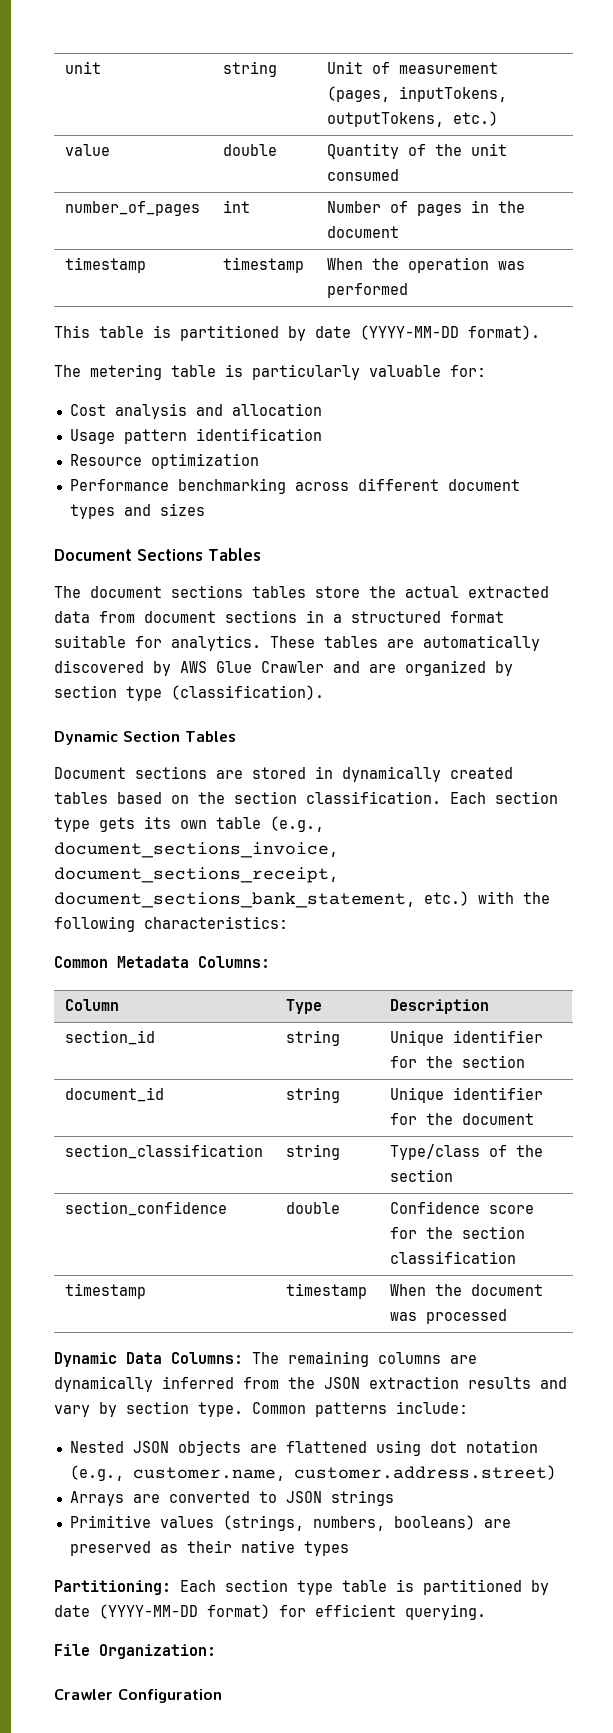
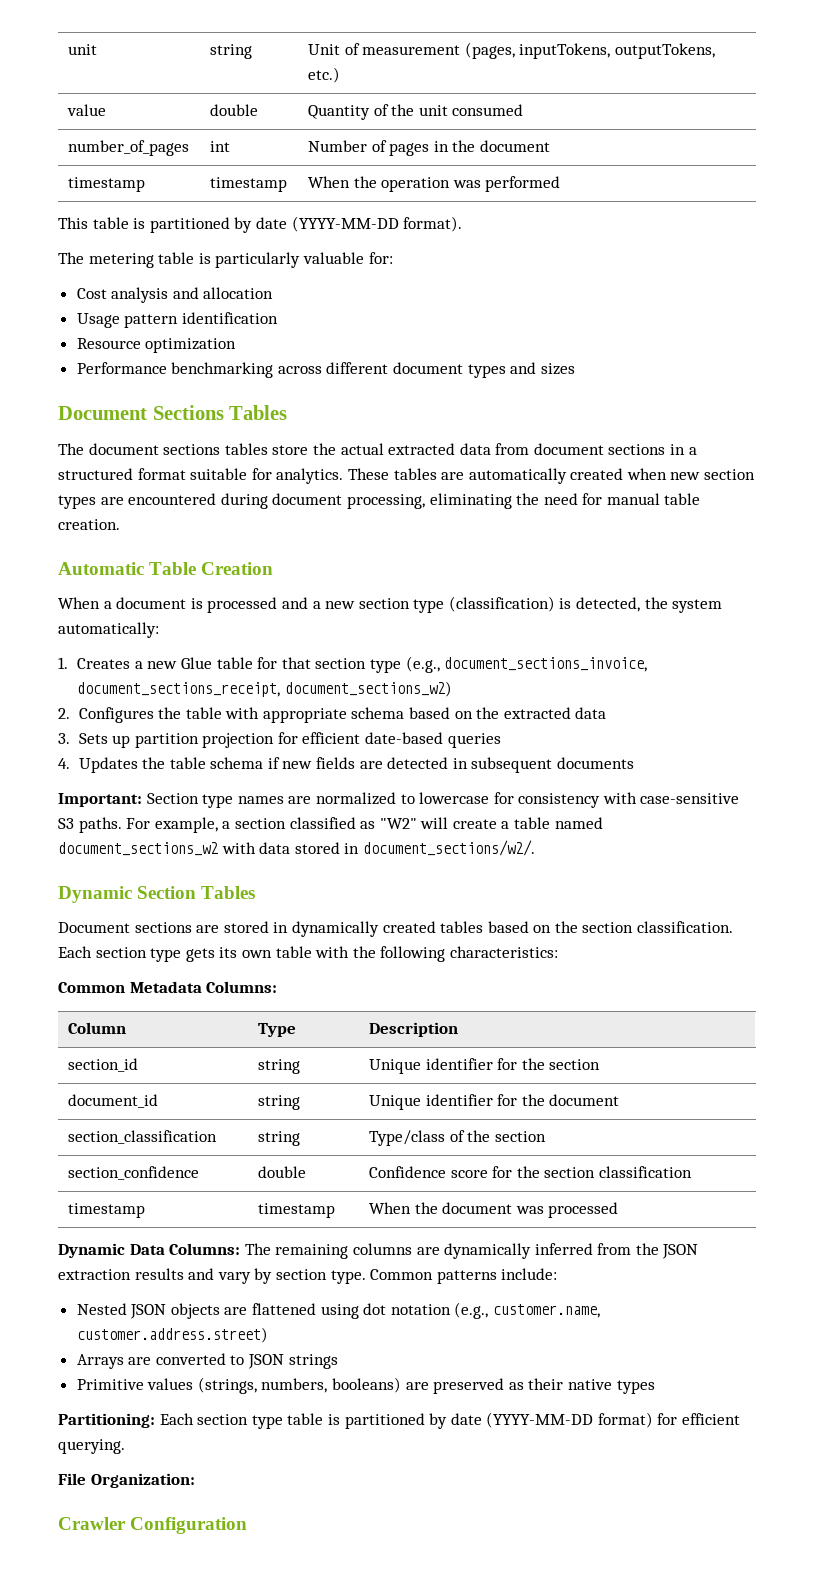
[54,660,513,676] [54,685,324,701] discovered by AWS Glue Crawler and are organized by section type (classification). -> [570,468,756,480] [58,493,701,509] [58,519,120,530] [58,562,274,575] [58,596,723,613] [58,622,159,638] [58,656,648,673] [77,681,452,697] [58,707,607,723] [58,732,501,748] [58,757,634,773] [58,792,740,808] [58,817,603,833] [58,840,535,856] created when new section types are encountered during document processing, eliminating the need for manual table creation. // Automatic Table Creation // When a document is processed and a new section type (classification) is detected, the system automatically: // 1. Creates a new Glue table for that section type (e.g., document_sections_invoice, document_sections_receipt, document_sections_w2) // 2. Configures the table with appropriate schema based on the extracted data // 3. Sets up partition projection for efficient date-based queries // 4. Updates the table schema if new fields are detected in subsequent documents // Important: Section type names are normalized to lowercase for consistency with case-sensitive S3 paths. For example, a section classified as "W2" will create a table named document_sections_w2 with data stored in document_sections/w2/.
[270,816,324,832] [54,842,338,858] [54,867,338,883] [54,891,469,908] (e.g., document_sections_invoice, document_sections_receipt, document_sections_bank_statement, etc.) -> (312, 952) none

